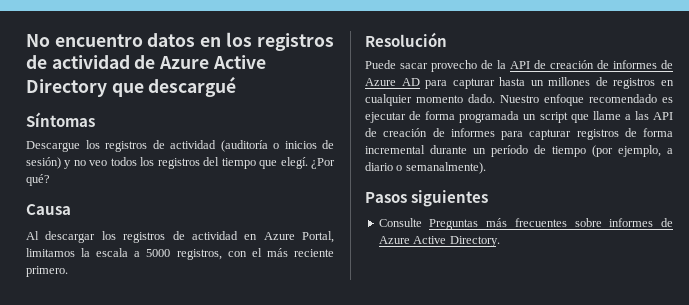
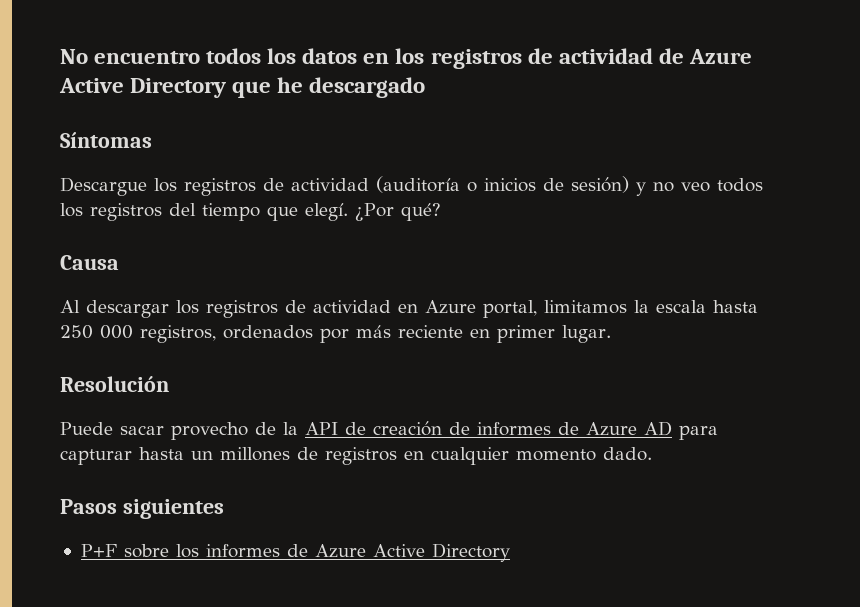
(143, 40) none -> [206,48,297,64] todos los
[148,76,237,97] descargué -> [277,77,426,98] he descargado
[302,231,334,243] Portal, -> [483,300,537,318] portal,
[134,248,334,260] [26,266,68,277] a 5000 registros, con el más reciente primero. -> [713,300,758,313] [60,325,611,343] hasta 250 000 registros, ordenados por más reciente en primer lugar.
[500,94,673,106] [365,111,673,123] [365,128,673,140] [365,145,673,157] [365,162,486,174] [365,190,489,207] [378,218,602,230] Nuestro enfoque recomendado es ejecutar de forma programada un script que llame a las API de creación de informes para capturar registros de forma incremental durante un período de tiempo (por ejemplo, a diario o semanalmente). // Pasos siguientes // Consulte Preguntas más frecuentes sobre -> [60,499,224,519] [80,544,199,558] // Pasos siguientes // P+F sobre los
[449,236,500,247] Directory. -> [431,543,510,562] Directory

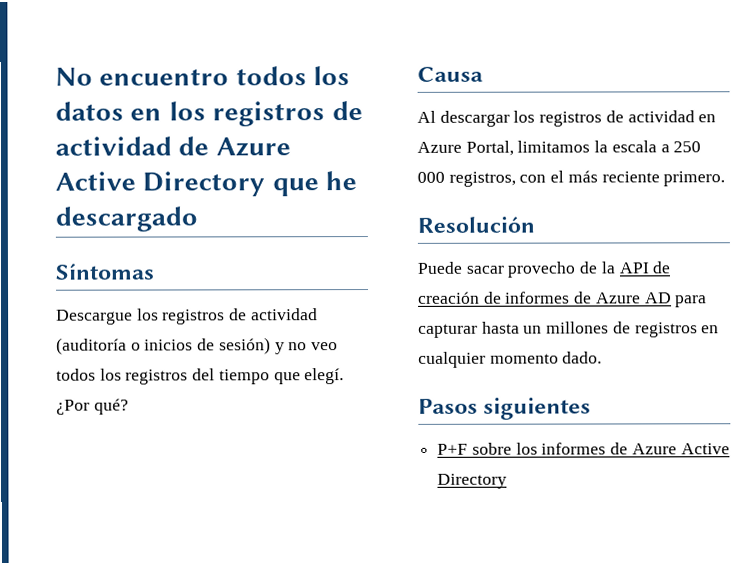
[483,300,537,318] portal, -> [465,140,514,156] Portal,
[713,300,758,313] hasta -> [660,144,670,153] a
[223,325,611,343] ordenados por más reciente en primer lugar. -> [519,170,726,187] con el más reciente primero.

